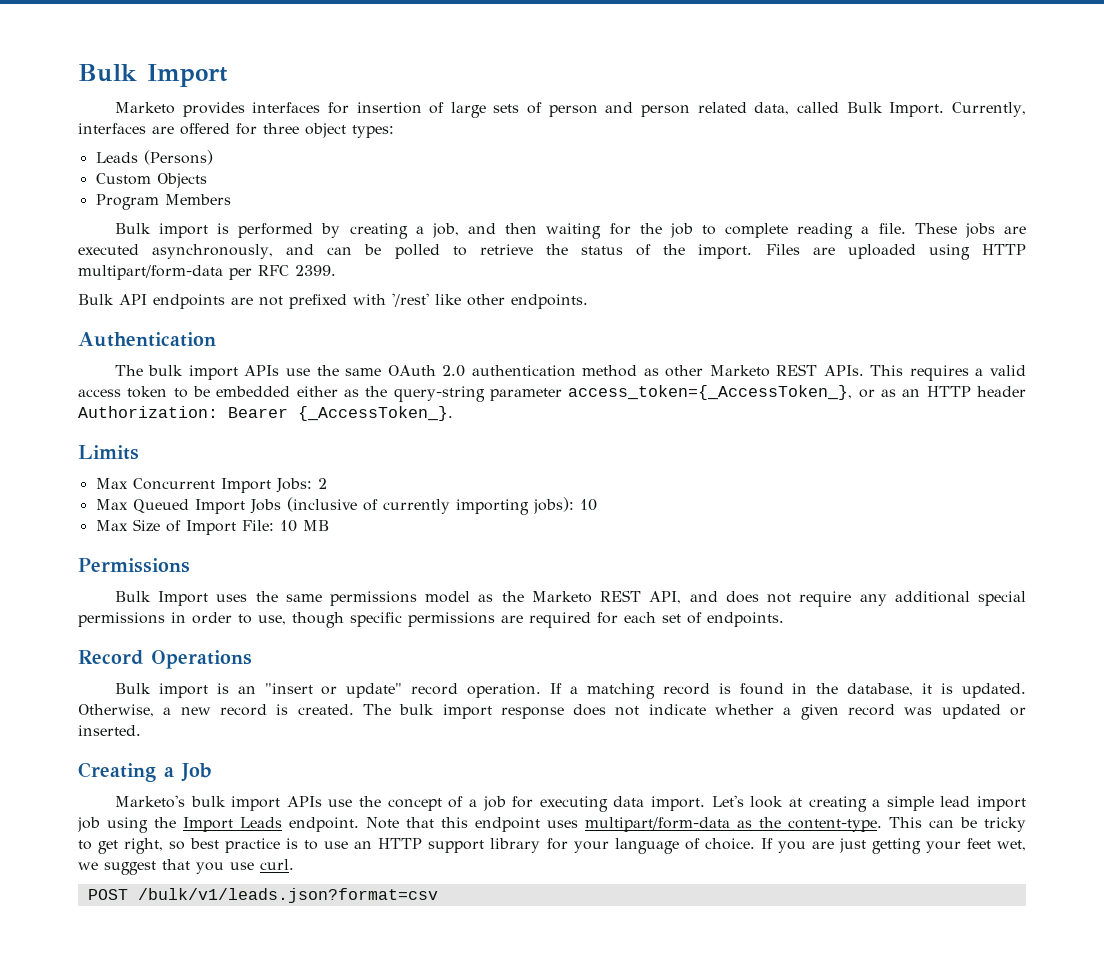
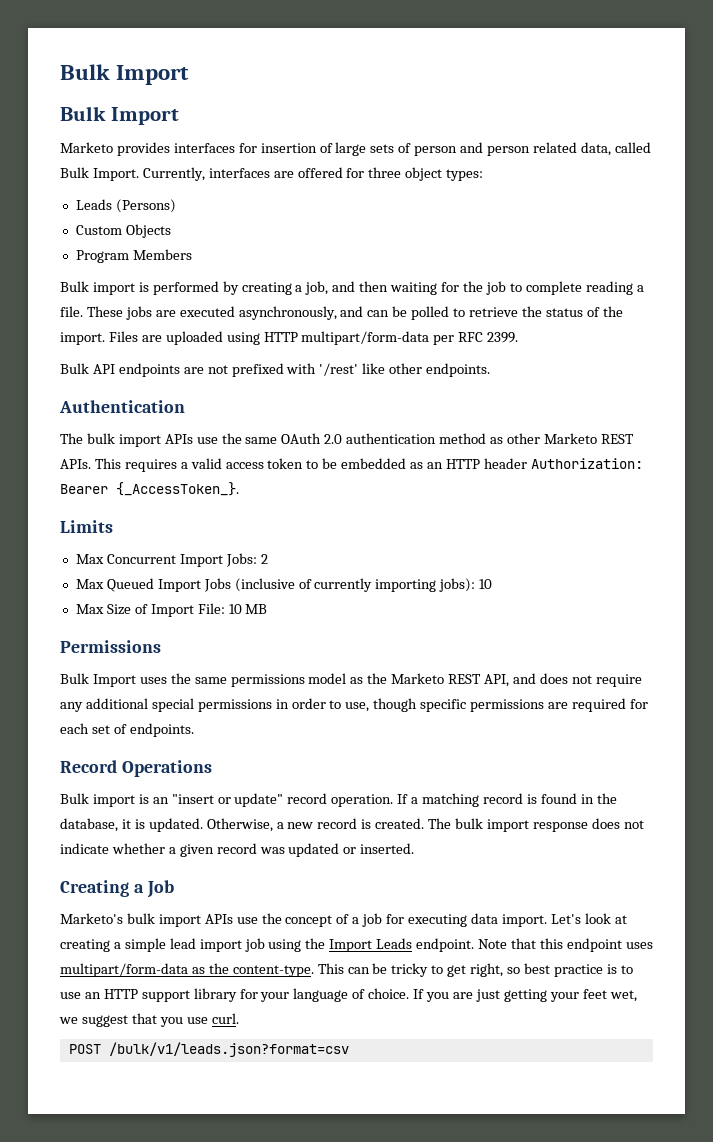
[78,64,228,87] Bulk Import -> [60,64,190,85] [60,106,179,125] Bulk Import // Bulk Import
[296,385,875,402] either as the query-string parameter access_token={_AccessToken_}, or -> (407, 463) none

